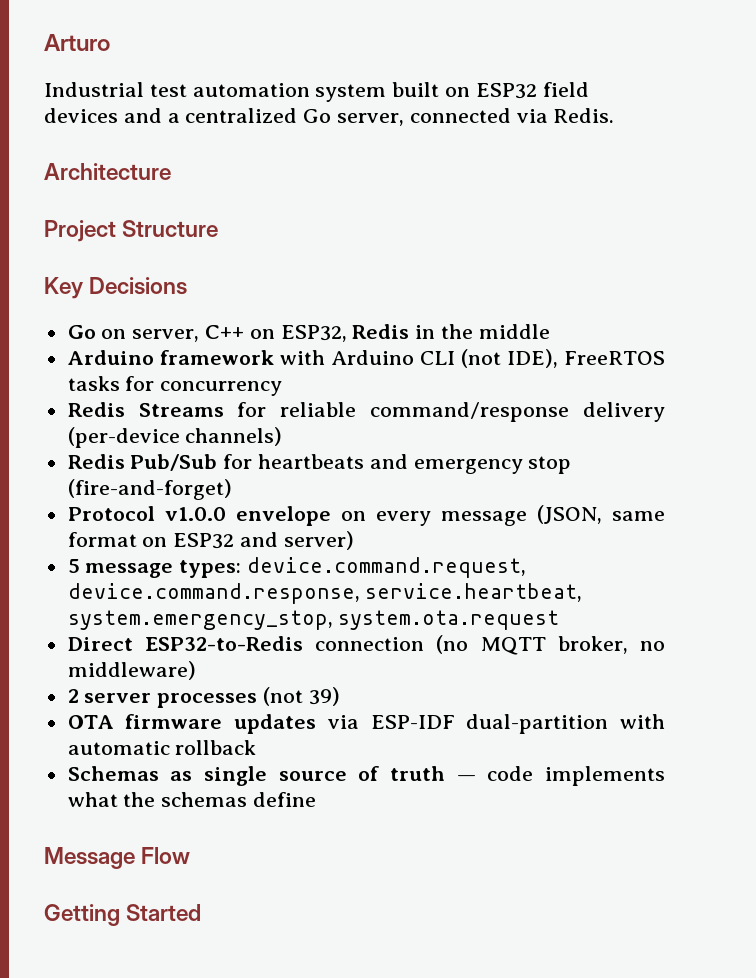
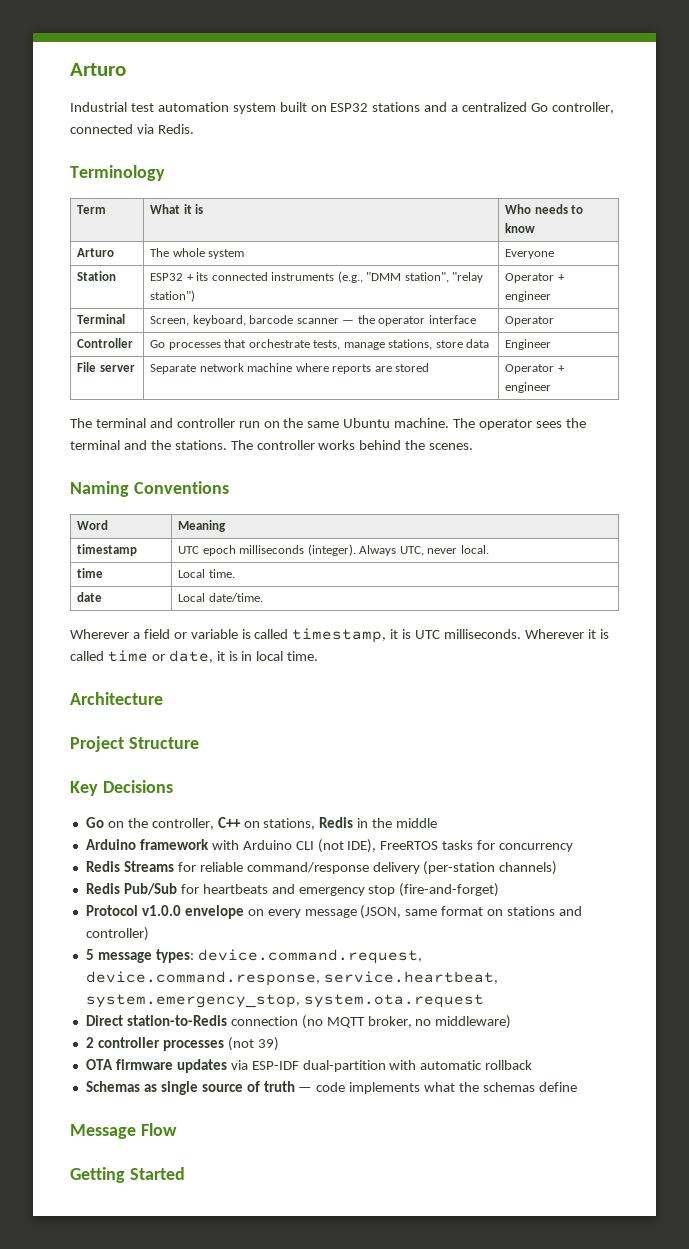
[542,82,589,97] [44,108,118,123] field devices -> [372,102,421,112] stations
[337,113,405,126] server, -> [551,102,614,114] controller,
(615, 115) none -> [70,165,165,181] [77,205,107,214] [150,204,204,214] [505,204,584,214] [505,223,536,233] [77,248,115,257] [150,248,245,259] [505,249,555,259] [77,271,117,281] [150,271,484,283] [150,290,196,302] [505,273,565,283] [505,291,552,302] [77,314,126,324] [150,315,476,326] [505,316,555,326] [77,338,134,348] [150,339,490,350] [505,339,552,350] [77,362,135,372] [150,363,430,374] [505,364,565,374] [505,382,552,393] [70,418,586,430] [70,440,474,450] [70,481,229,497] [77,520,109,530] [178,520,227,532] [77,544,138,556] [178,544,489,556] [77,568,104,578] [178,569,235,578] [77,592,103,602] [178,593,263,602] [70,628,609,643] [70,650,319,663] // Terminology // Term | What it is | Who needs to know // Arturo | The whole system | Everyone // Station | ESP32 + its connected instruments (e.g., "DMM station", "relay station") | Operator + engineer // Terminal | Screen, keyboard, barcode scanner — the operator interface | Operator // Controller | Go processes that orchestrate tests, manage stations, store data | Engineer // File server | Separate network machine where reports are stored | Operator + engineer // The terminal and controller run on the same Ubuntu machine. The operator sees the terminal and the stations. The controller works behind the scenes. // Naming Conventions // Word | Meaning // timestamp | UTC epoch milliseconds (integer). Always UTC, never local. // time | Local time. // date | Local date/time. // Wherever a field or variable is called timestamp, it is UTC milliseconds. Wherever it is called time or date, it is in local time.
[132,329,200,342] server, -> [127,818,214,830] the controller,
[280,325,347,342] ESP32, -> [263,818,316,830] stations,
[67,427,180,448] (per-device -> [423,861,496,875] (per-station
[173,531,354,550] ESP32 and server) -> [507,906,583,916] [85,927,149,941] stations and controller)
[144,636,303,651] ESP32-to-Redis -> [126,1015,227,1026] station-to-Redis
[84,693,152,703] server -> [97,1037,160,1048] controller

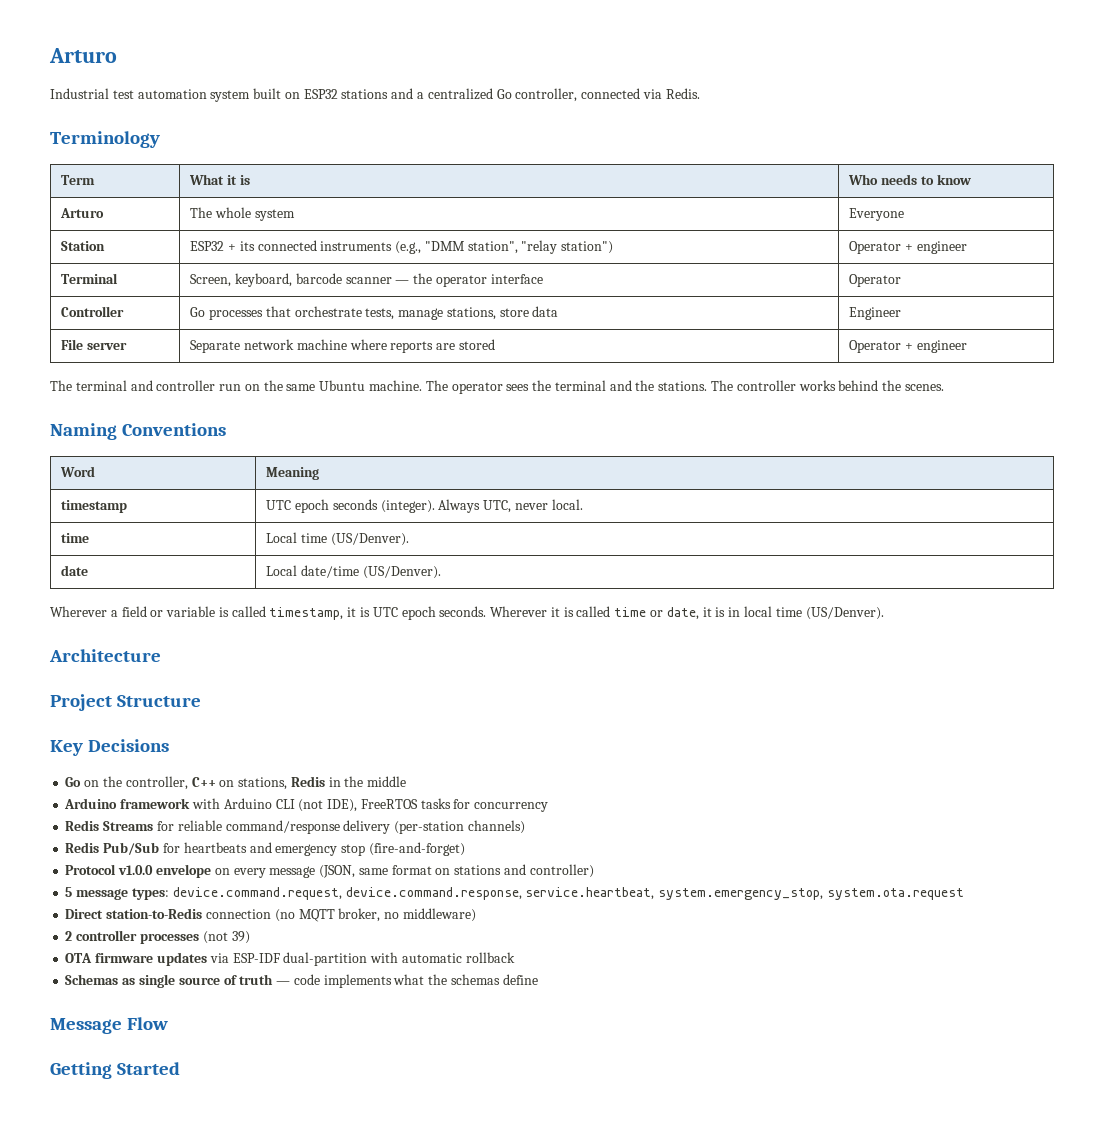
[239,545,305,554] milliseconds -> [332,499,378,510] seconds
[208,569,235,578] time. -> [300,533,409,546] time (US/Denver).
[208,593,263,602] date/time. -> [300,565,441,579] date/time (US/Denver).
[444,629,522,639] milliseconds. -> [401,606,487,620] epoch seconds.
[287,651,319,661] time. -> [775,607,884,620] time (US/Denver).

